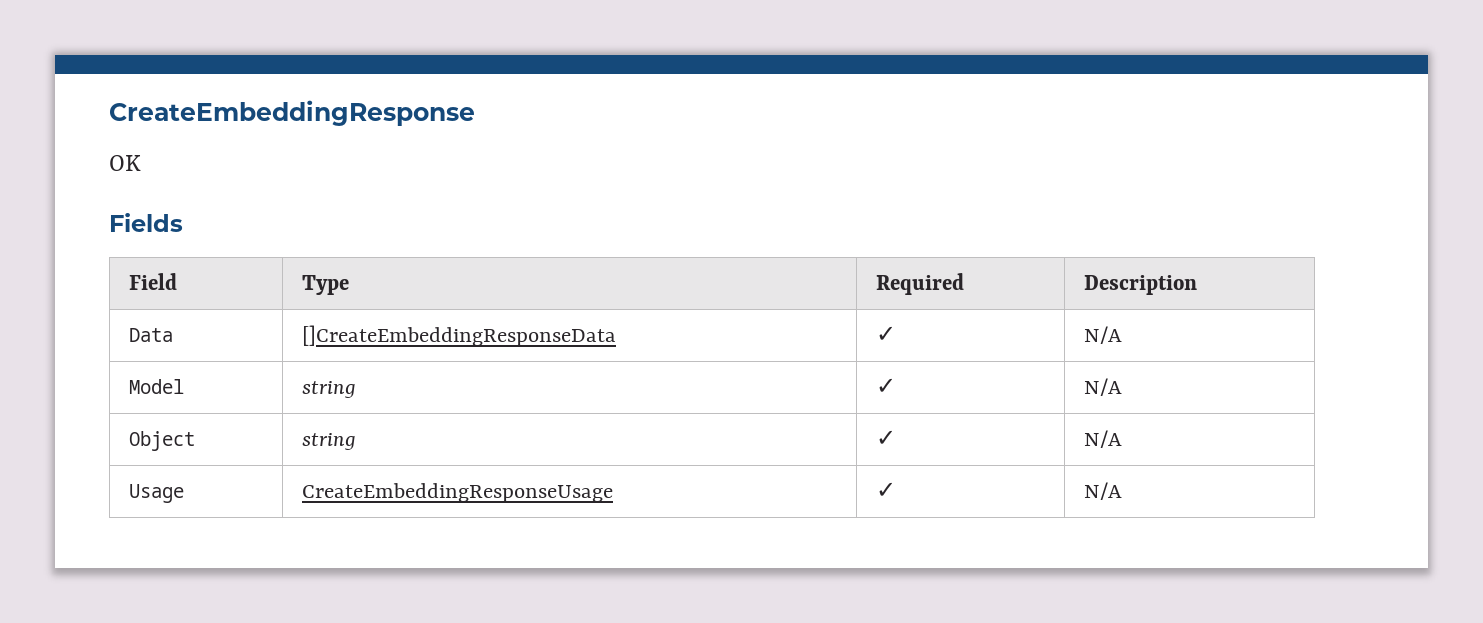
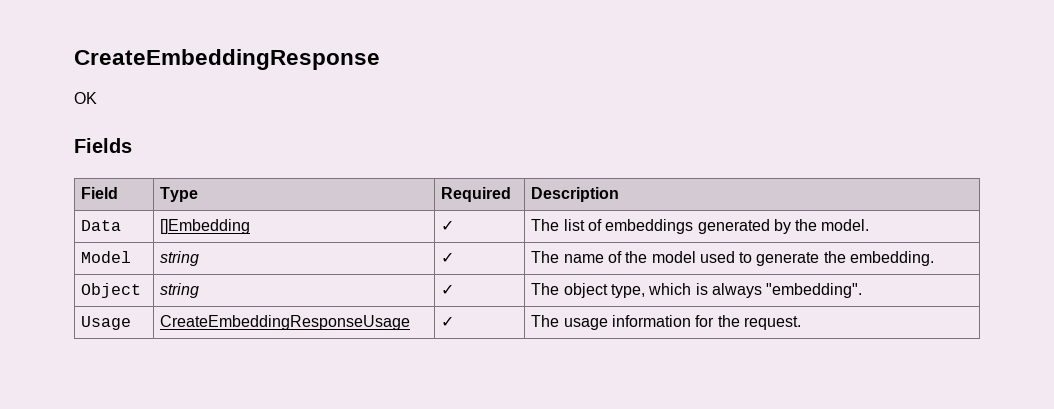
[302,325,617,346] [876,326,897,342] [1084,326,1123,344] [129,379,185,394] [302,381,357,398] [876,378,897,394] [1084,378,1123,396] [129,431,196,451] [302,433,357,450] [876,430,897,446] [1084,430,1123,448] [129,484,185,503] [302,483,614,502] [876,482,897,498] [1084,482,1123,500] []CreateEmbeddingResponseData | ✓ | N/A // Model | string | ✓ | N/A // Object | string | ✓ | N/A // Usage | CreateEmbeddingResponseUsage | ✓ | N/A -> [160,219,251,234] [441,220,455,231] [531,219,870,234] [81,251,132,263] [160,251,200,266] [441,252,455,263] [531,251,935,266] [81,283,142,298] [160,283,200,298] [441,284,455,295] [531,283,863,298] [81,316,132,330] [160,315,411,330] [441,316,455,327] [531,315,801,330] []Embedding | ✓ | The list of embeddings generated by the model. // Model | string | ✓ | The name of the model used to generate the embedding. // Object | string | ✓ | The object type, which is always "embedding". // Usage | CreateEmbeddingResponseUsage | ✓ | The usage information for the request.

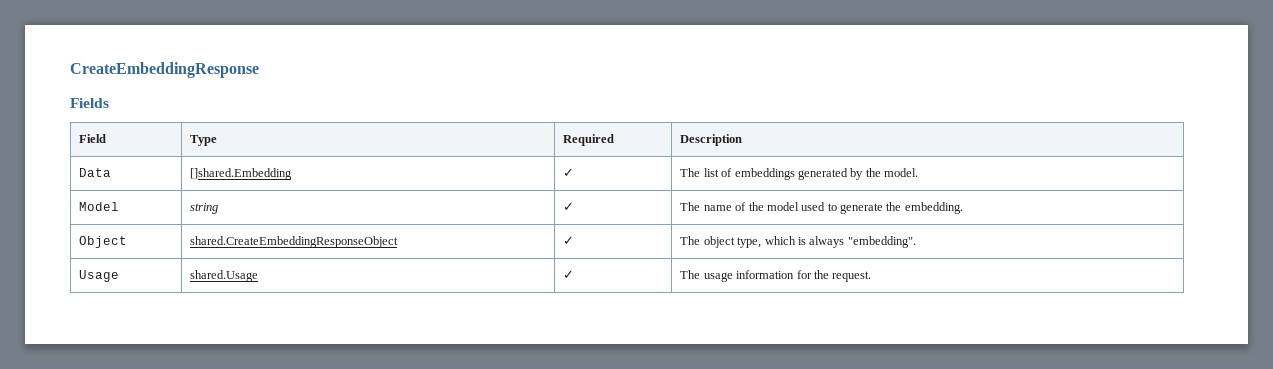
[74,92,97,104] // OK -> (259, 70) none
[160,219,251,234] []Embedding -> [190,168,293,180] []shared.Embedding
[160,283,200,298] string -> [190,236,399,248] shared.CreateEmbeddingResponseObject
[160,315,411,330] CreateEmbeddingResponseUsage -> [190,270,259,282] shared.Usage

